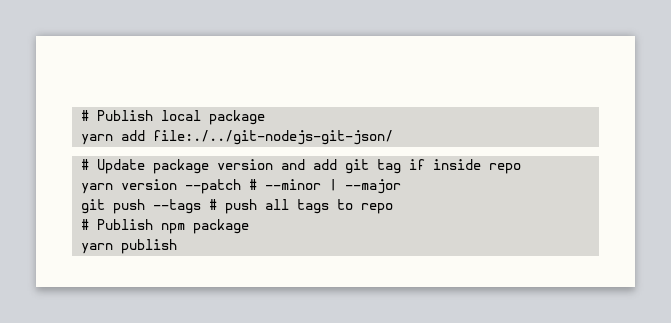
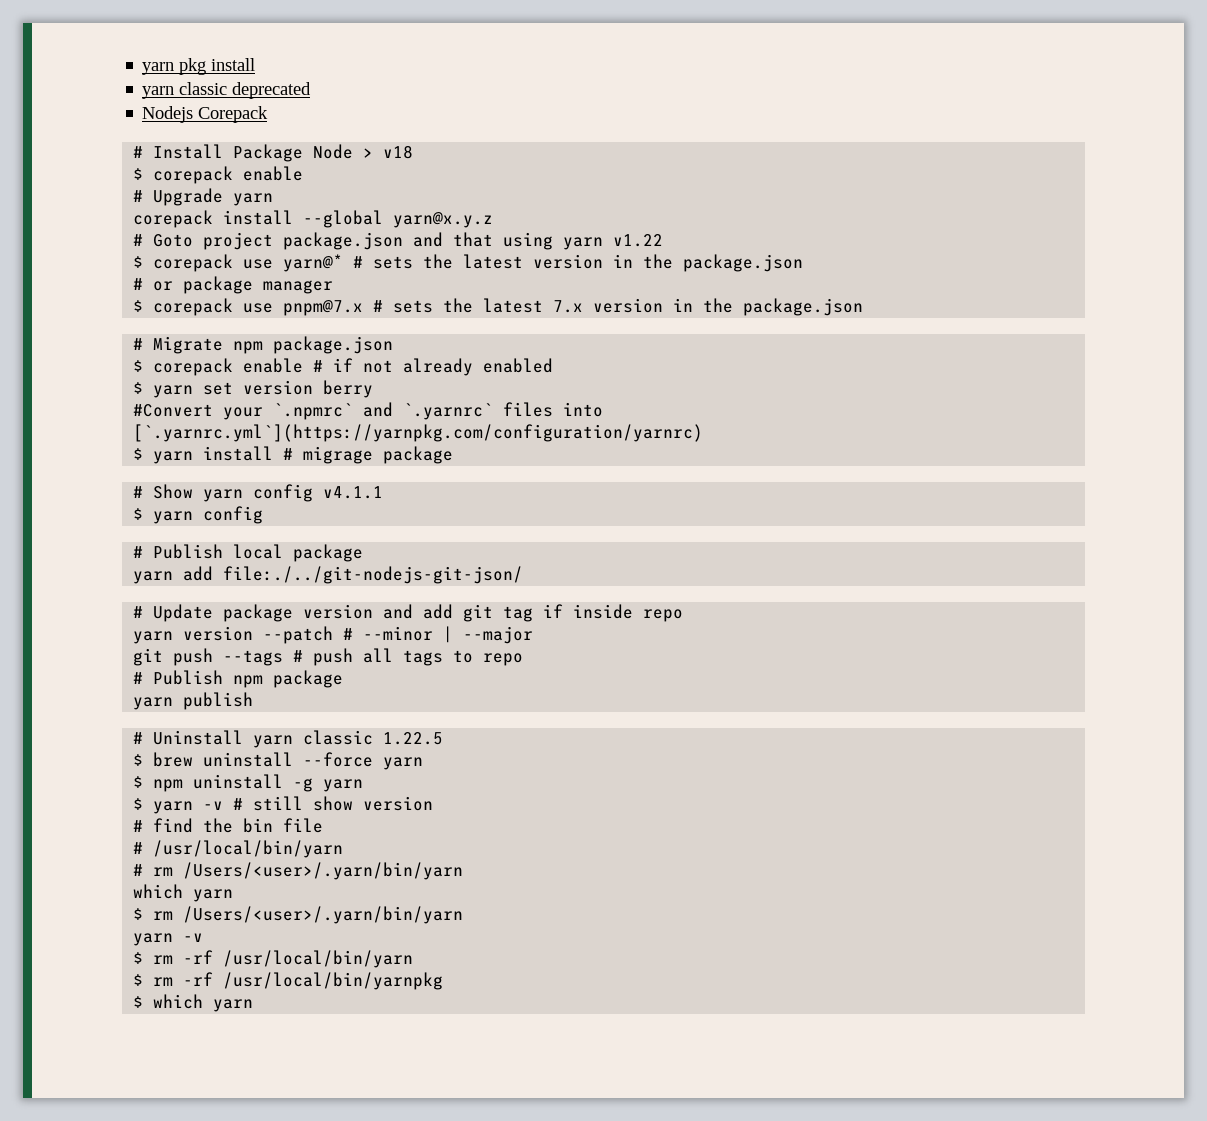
(81, 115) none -> [142,58,256,75] [142,82,312,99] [142,106,269,123] [133,144,414,162] [133,166,304,184] [133,188,274,206] [133,210,494,228] [133,232,664,250] [133,254,804,272] [133,276,334,294] [133,298,864,316] [133,336,394,354] [133,358,554,376] [133,380,374,398] [133,402,604,420] [133,424,704,442] [133,446,454,464] [133,484,384,502] [133,506,264,524] yarn pkg install // yarn classic deprecated // Nodejs Corepack // # Install Package Node > v18 // $ corepack enable // # Upgrade yarn // corepack install --global yarn@x.y.z // # Goto project package.json and that using yarn v1.22 // $ corepack use yarn@* # sets the latest version in the package.json // # or package manager // $ corepack use pnpm@7.x # sets the latest 7.x version in the package.json // # Migrate npm package.json // $ corepack enable # if not already enabled // $ yarn set version berry // #Convert your `.npmrc` and `.yarnrc` files into [`.yarnrc.yml`](https://yarnpkg.com/configuration/yarnrc) // $ yarn install # migrage package // # Show yarn config v4.1.1 // $ yarn config //
(177, 246) none -> [133,730,444,748] [133,752,424,770] [133,774,364,792] [133,796,434,814] [133,818,324,833] [133,840,344,858] [133,862,464,880] [133,884,234,902] [133,906,464,924] [133,933,204,946] [133,950,414,968] [133,972,444,990] [133,994,254,1012] // # Uninstall yarn classic 1.22.5 // $ brew uninstall --force yarn // $ npm uninstall -g yarn // $ yarn -v # still show version // # find the bin file // # /usr/local/bin/yarn // # rm /Users/<user>/.yarn/bin/yarn // which yarn // $ rm /Users/<user>/.yarn/bin/yarn // yarn -v // $ rm -rf /usr/local/bin/yarn // $ rm -rf /usr/local/bin/yarnpkg // $ which yarn

